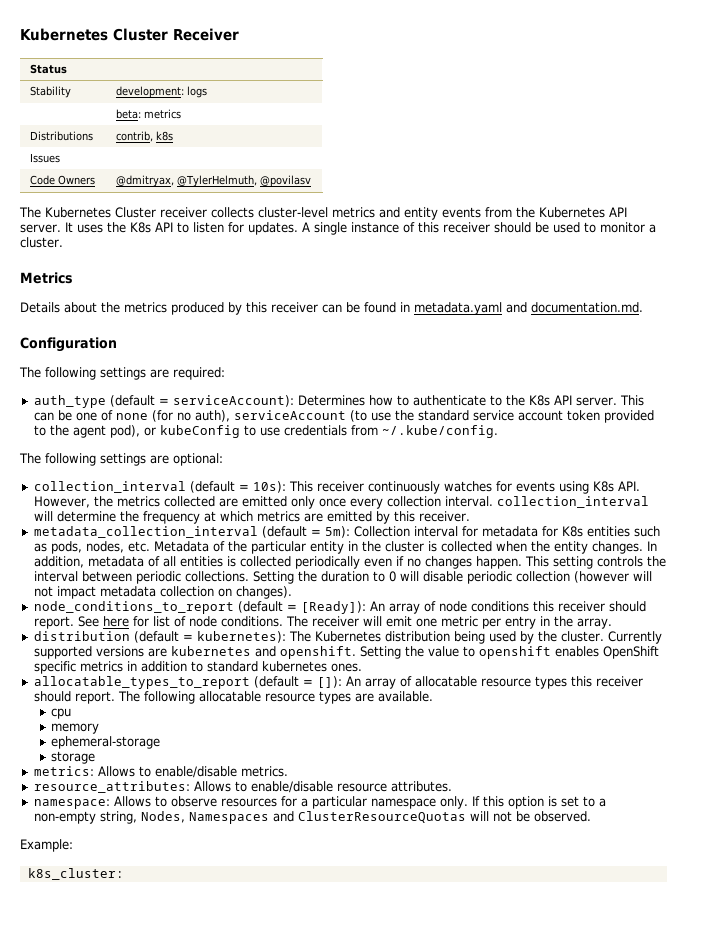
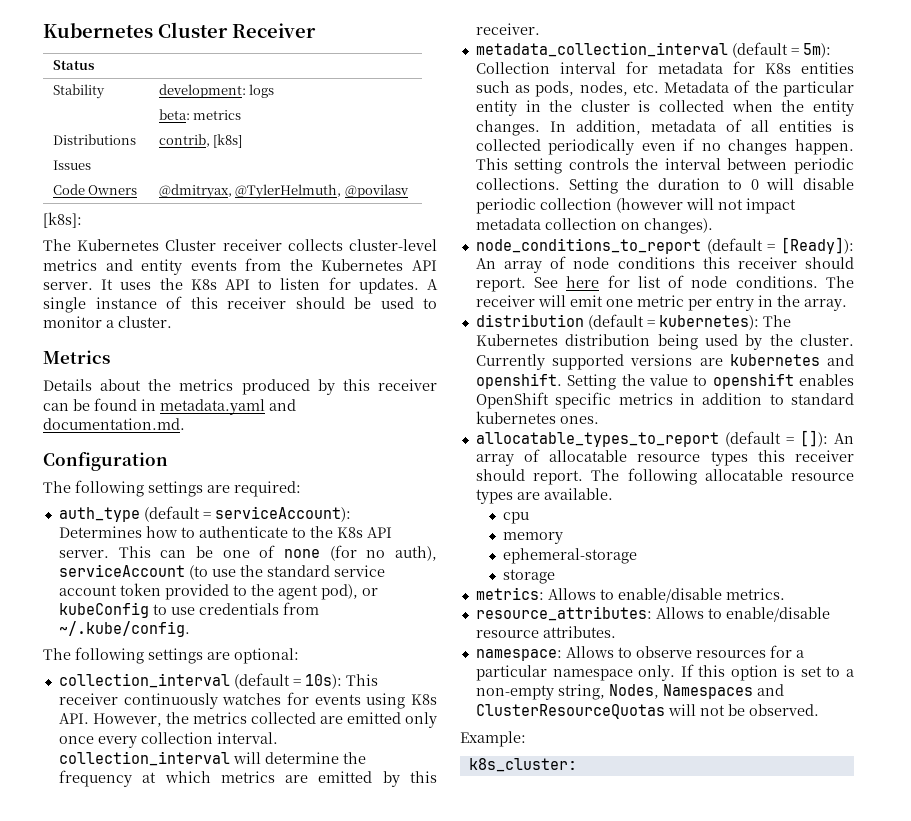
[155,131,173,141] k8s -> [213,134,243,148] [k8s]
(311, 181) none -> [43,212,82,228] // [k8s]:

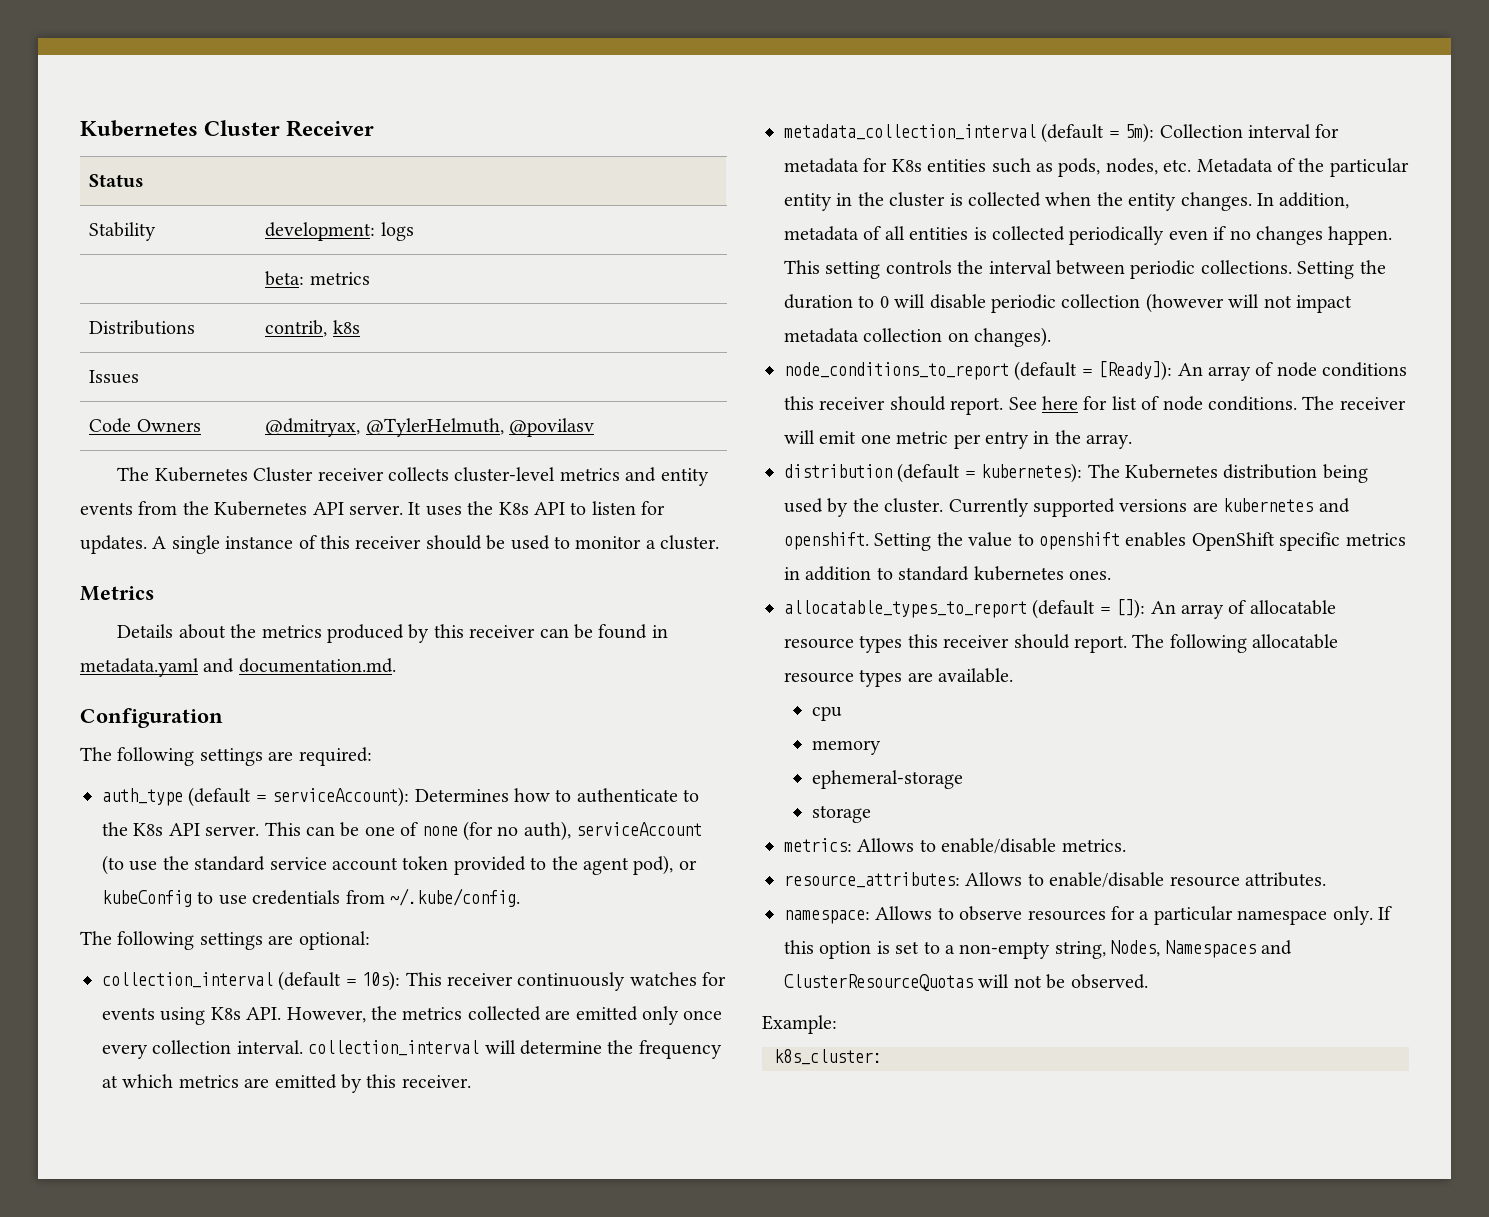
[213,134,243,148] [k8s] -> [332,320,360,334] k8s
[43,212,82,228] // [k8s]: -> (594, 427) none

